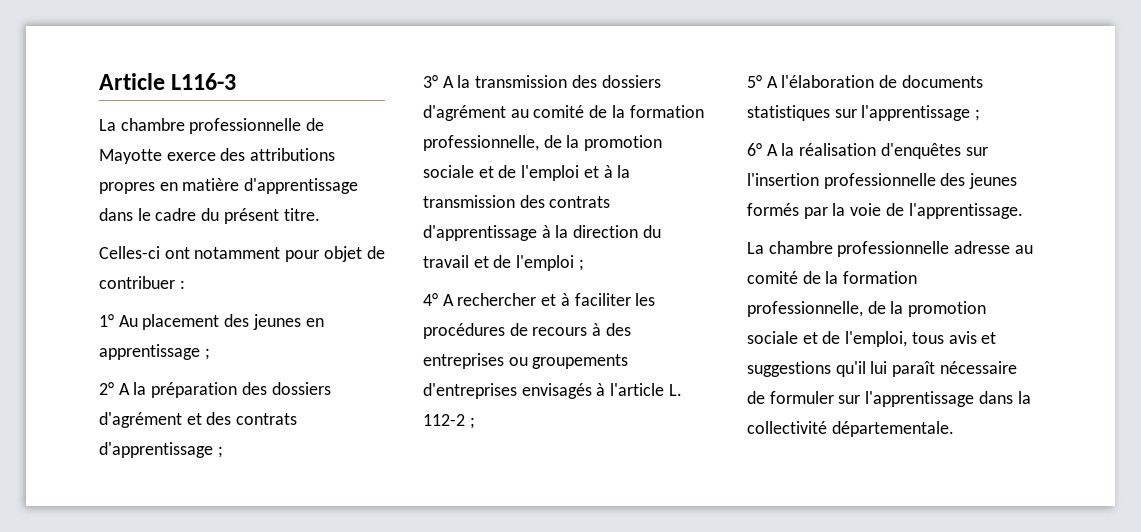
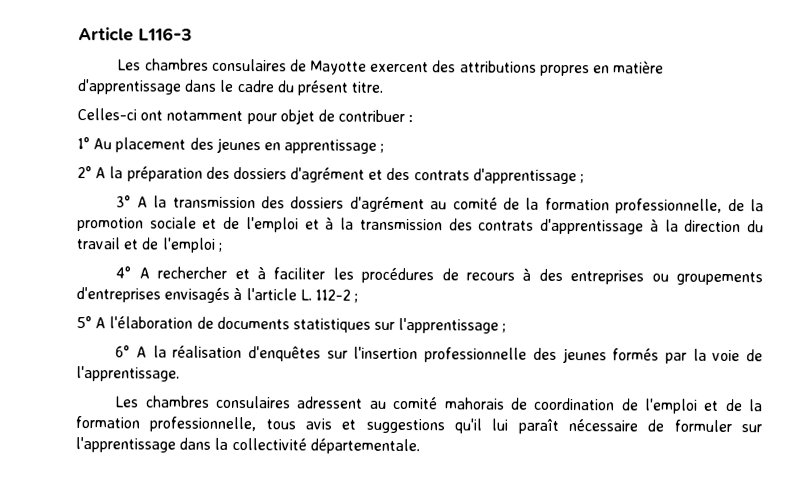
[99,118,302,134] La chambre professionnelle -> [117,58,287,72] Les chambres consulaires
[166,152,216,161] exerce -> [370,61,430,73] exercent
[747,241,1033,257] [747,271,918,284] [747,301,987,317] [747,331,908,347] La chambre professionnelle adresse au comité de la formation professionnelle, de la promotion sociale et de l'emploi, -> [115,395,763,414] [75,416,257,433] Les chambres consulaires adressent au comité mahorais de coordination de l'emploi et de la formation professionnelle,

